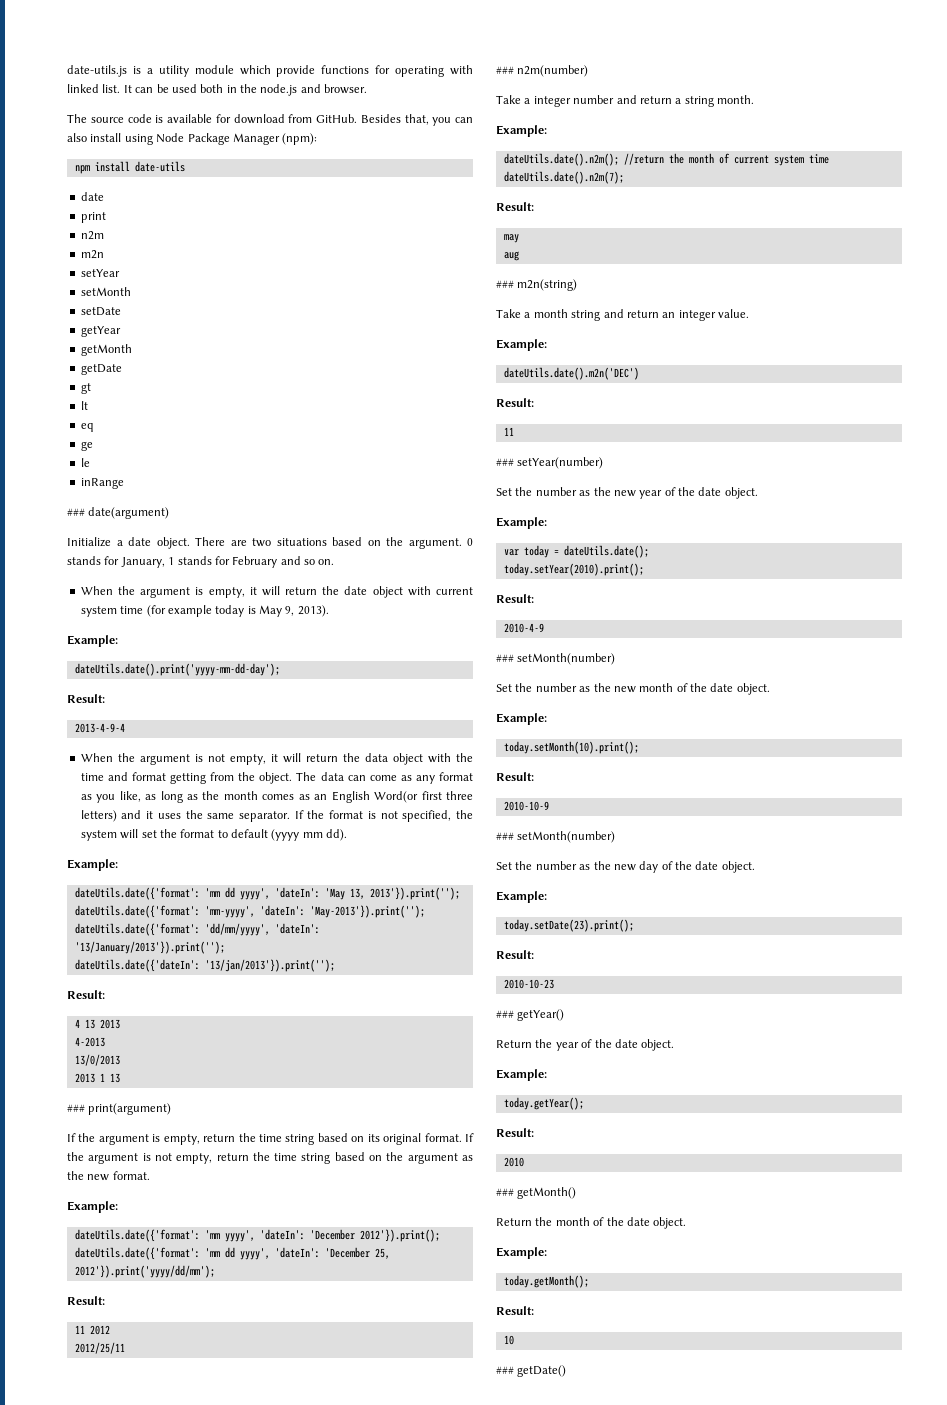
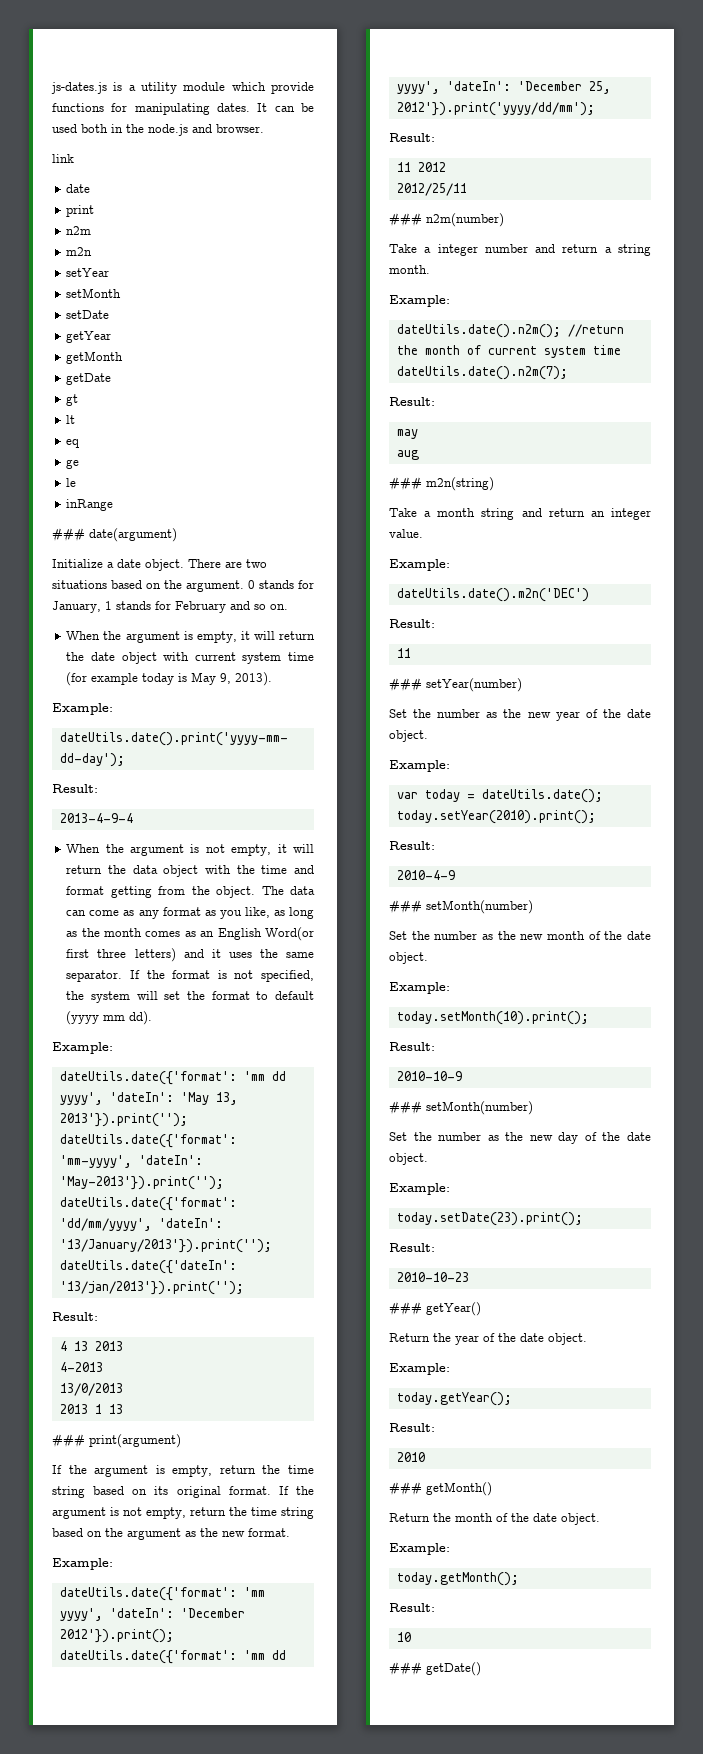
[67,65,127,77] date-utils.js -> [51,82,107,94] js-dates.js
[395,65,473,77] [67,84,121,93] operating with linked list. -> [134,103,251,115] manipulating dates.
[67,114,473,126] [67,133,318,145] [74,161,185,174] The source code is available for download from GitHub. Besides that, you can also install using Node Package Manager (npm): // npm install date-utils -> [52,154,74,163] link

